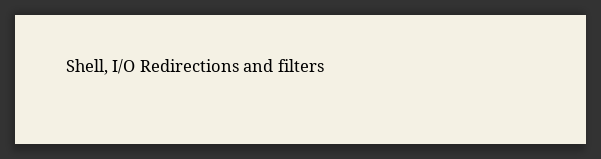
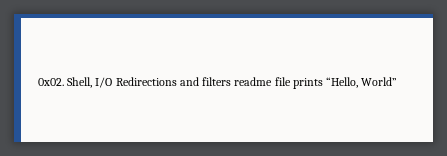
(66, 67) none -> [38,78,64,86] 0x02.
(324, 65) none -> [234,77,398,89] readme file prints “Hello, World”

